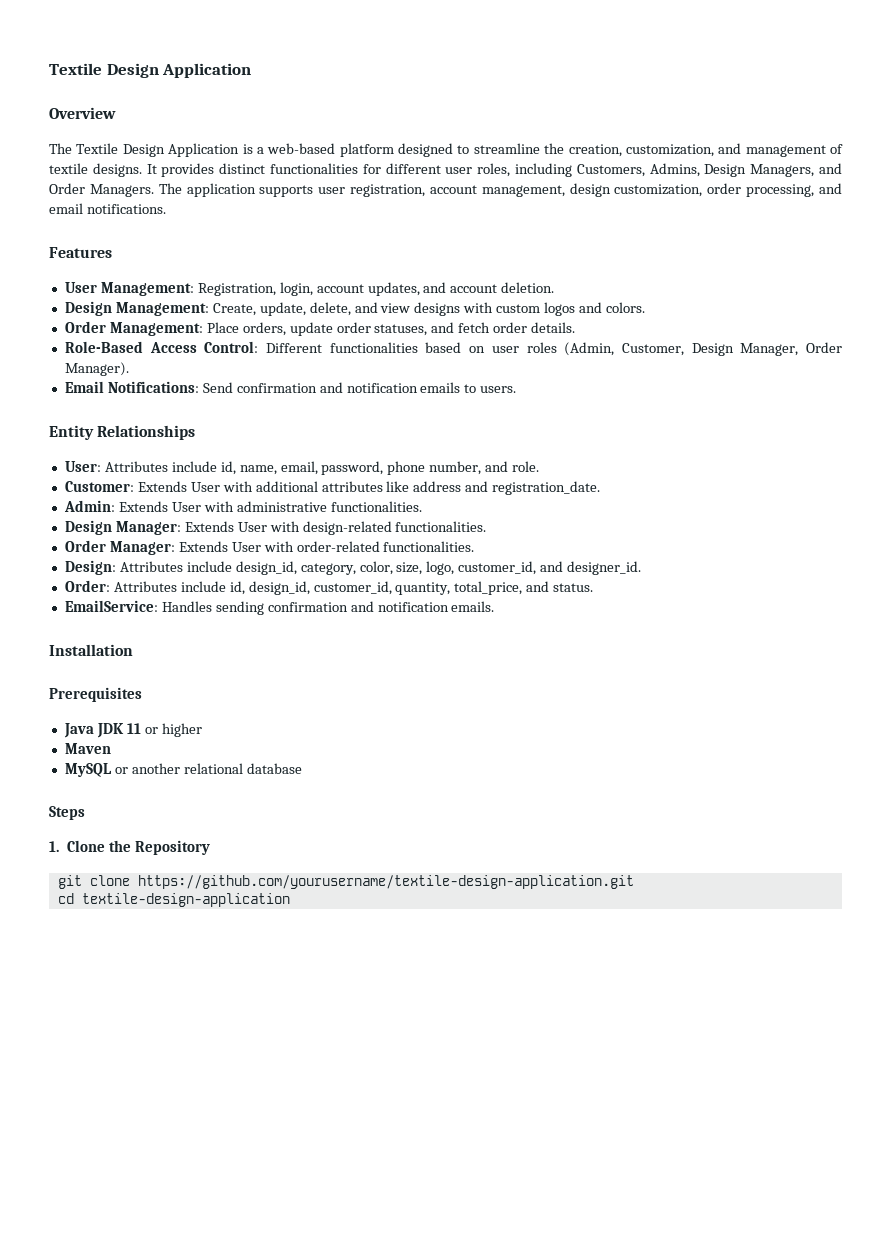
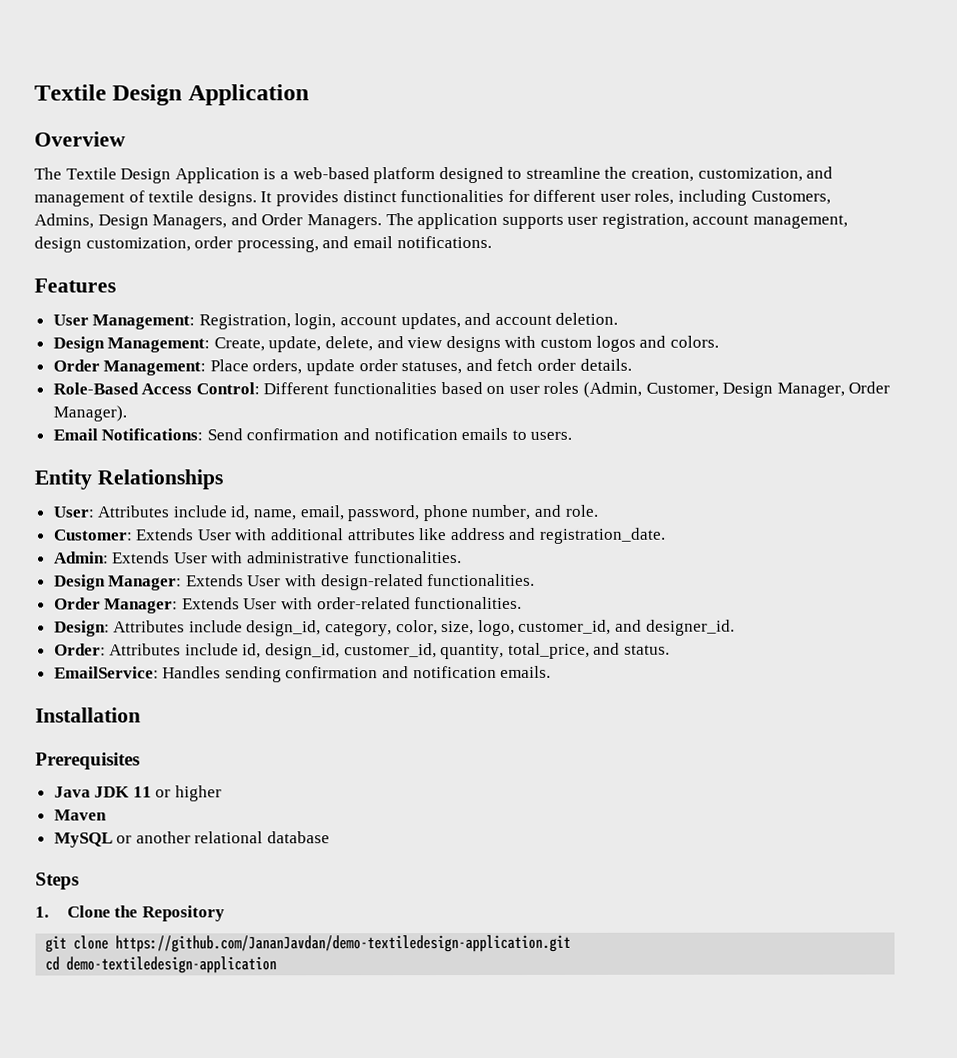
[137,875,634,889] https://github.com/yourusername/textile-design-application.git -> [115,934,572,953] https://github.com/JananJavdan/demo-textiledesign-application.git
[81,893,290,907] textile-design-application -> [66,956,278,974] demo-textiledesign-application

